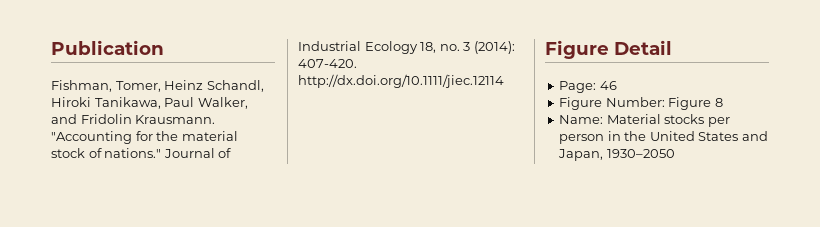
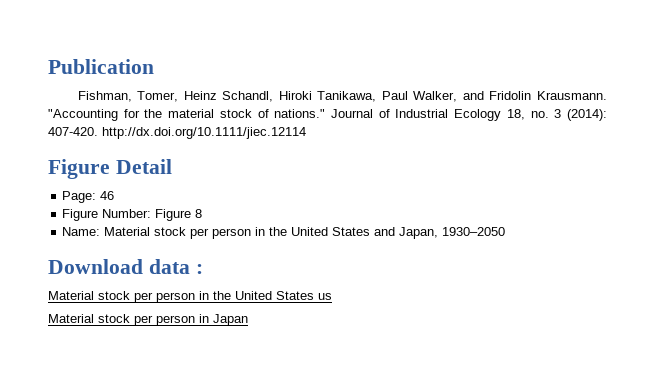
[664,114,705,124] stocks -> [154,227,187,236] stock
(675, 153) none -> [48,259,203,274] [48,291,332,303] [48,314,248,326] // Download data : // Material stock per person in the United States us // Material stock per person in Japan

